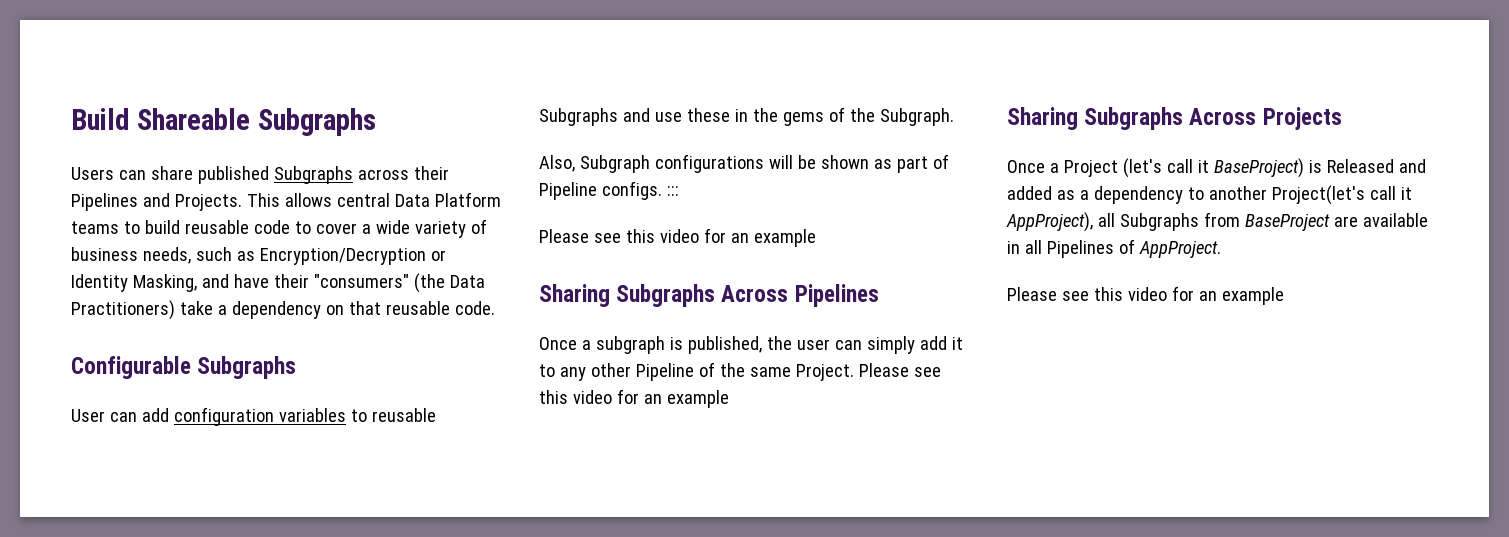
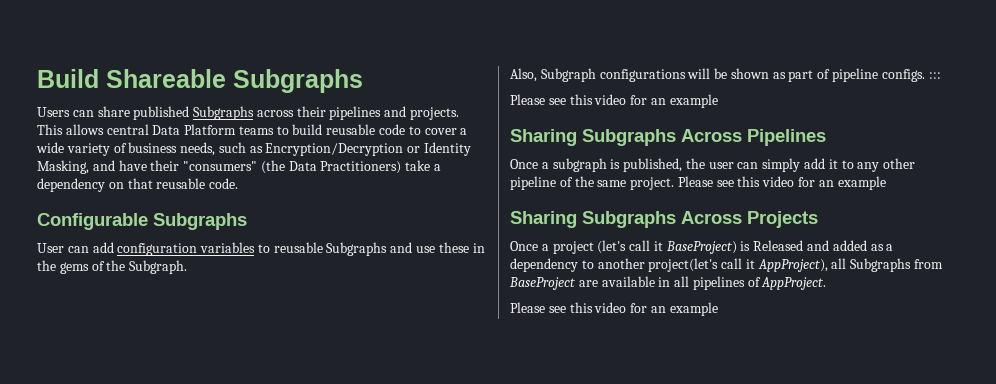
[71,193,242,211] Pipelines and Projects. -> [329,106,460,120] pipelines and projects.
[539,182,597,200] Pipeline -> [832,68,879,82] pipeline
[635,363,694,381] Pipeline -> [510,176,556,190] pipeline
[795,364,854,381] Project. -> [630,177,675,190] project.
[1063,160,1118,177] Project -> [552,241,594,254] project
[1271,185,1365,205] Project(let's -> [648,258,719,272] project(let's
[1046,240,1114,258] Pipelines -> [692,276,745,290] pipelines

